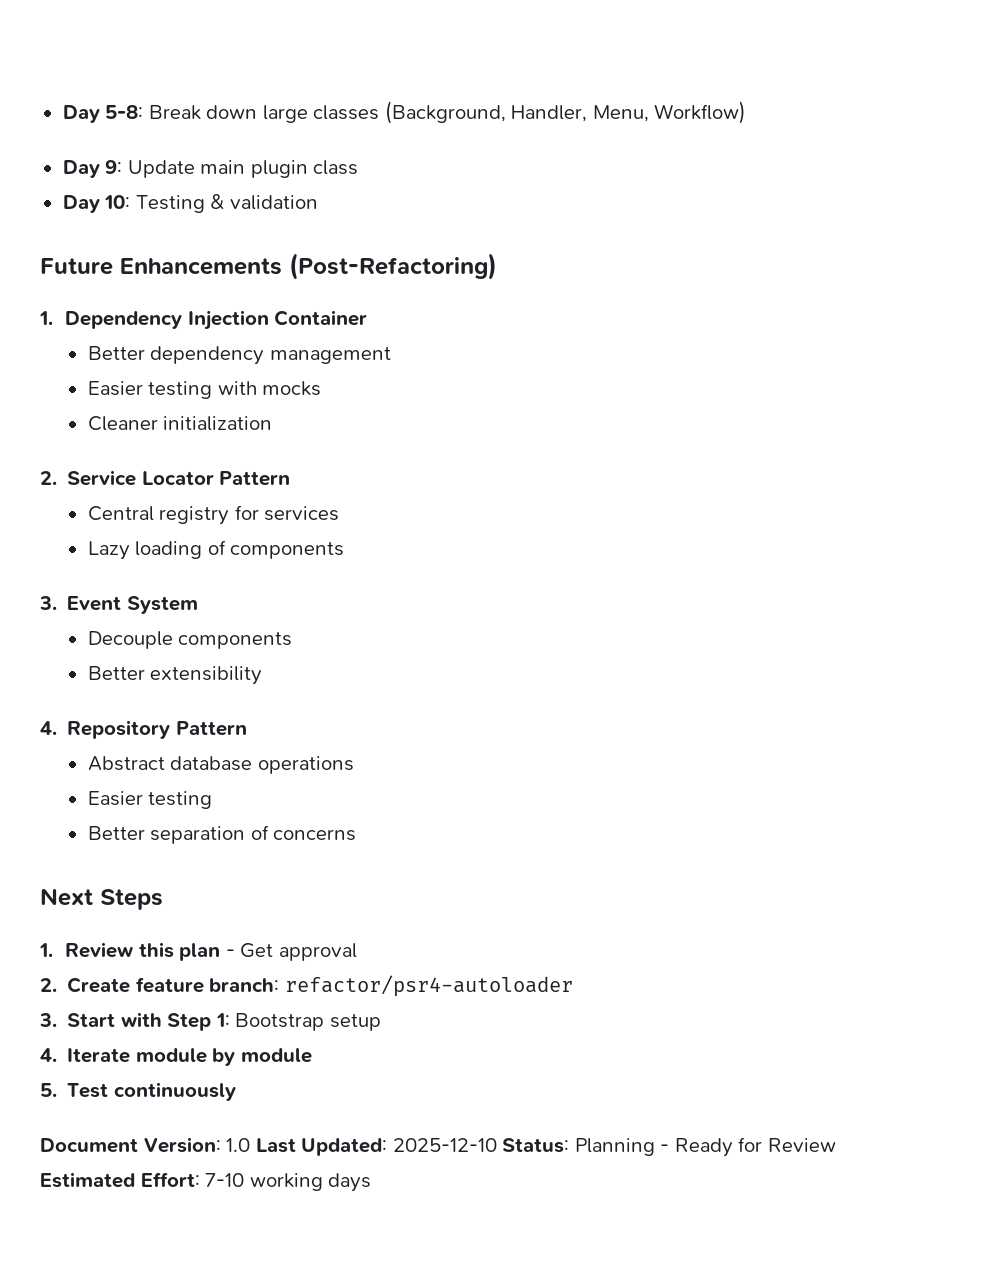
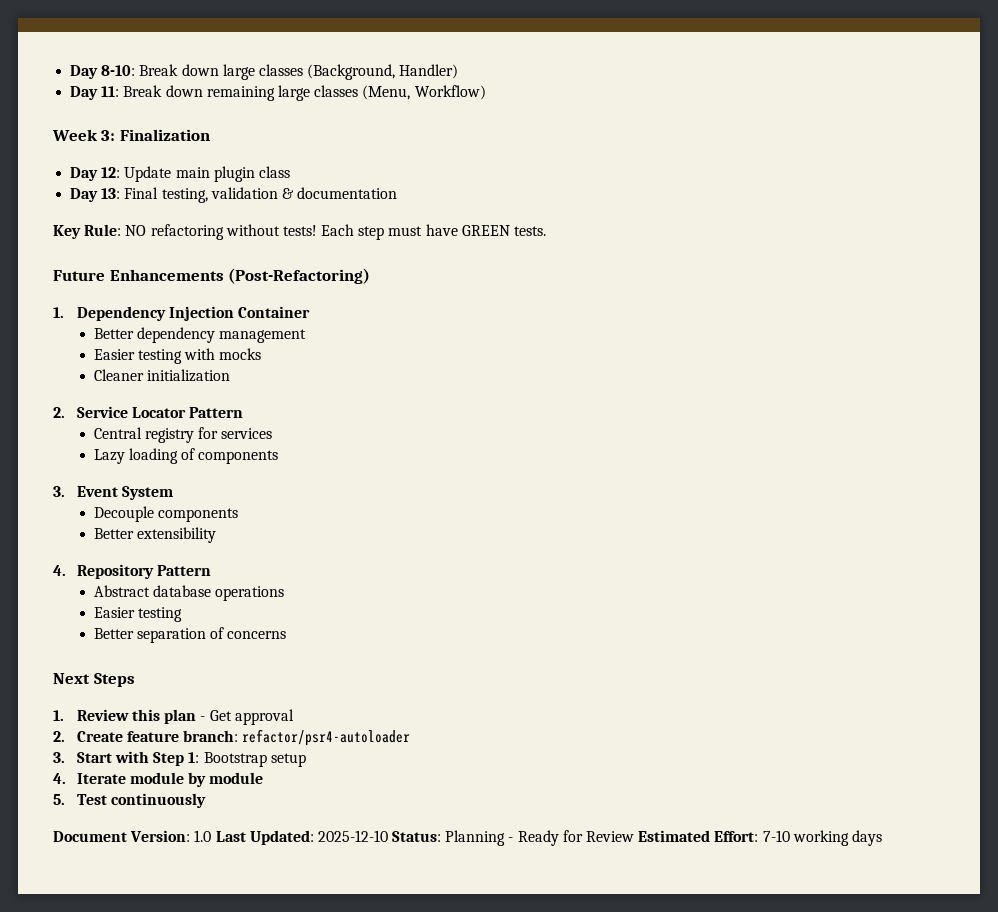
[62,105,144,123] Day 5-8: -> [70,65,136,79] Day 8-10:
[511,101,747,124] [62,160,123,178] Handler, Menu, Workflow) // Day 9: -> [399,64,459,79] [70,85,486,101] [52,129,210,141] [70,167,121,181] Handler) // Day 11: Break down remaining large classes (Menu, Workflow) // Week 3: Finalization // Day 12:
[104,194,318,213] 10: Testing & validation -> [101,187,398,203] [53,224,547,240] 13: Final testing, validation & documentation // Key Rule: NO refactoring without tests! Each step must have GREEN tests.

